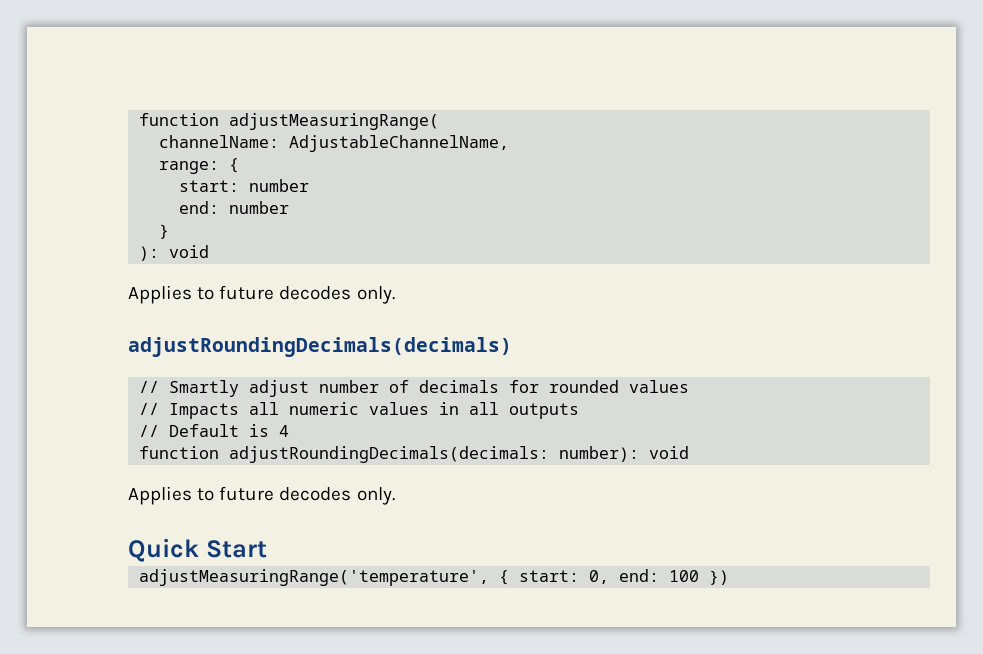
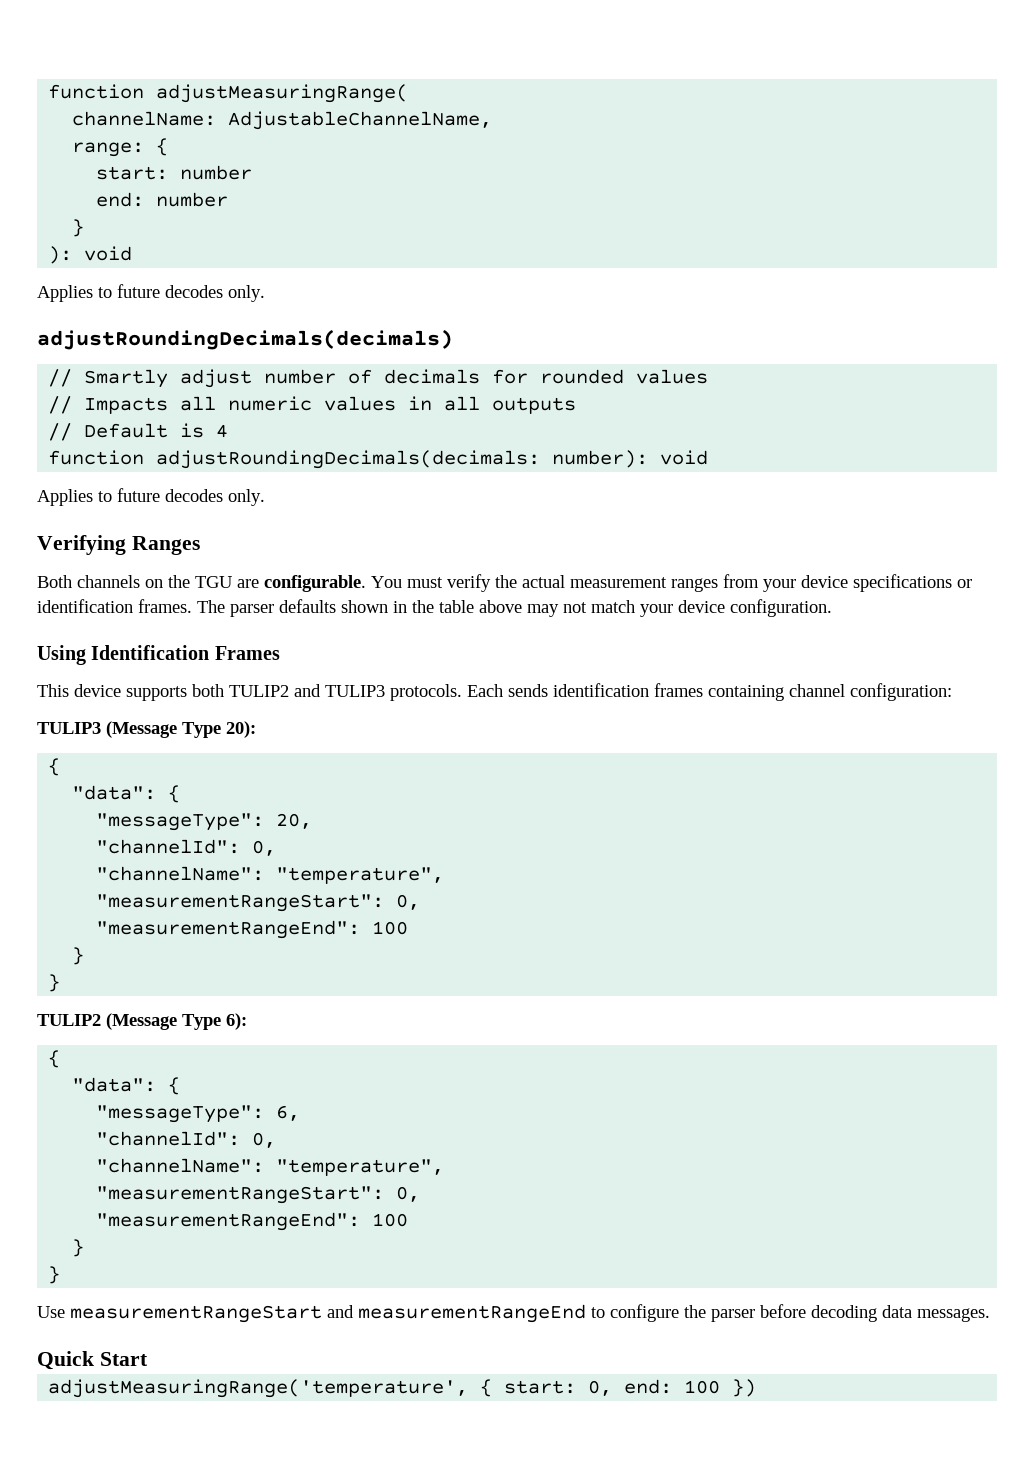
(395, 496) none -> [37,535,200,555] [37,574,972,592] [37,599,832,617] [37,645,280,665] [37,683,952,701] [37,721,256,738] [48,758,61,776] [72,785,181,803] [96,813,313,831] [96,839,277,856] [96,866,445,884] [96,894,421,912] [96,920,409,939] [72,947,85,965] [48,974,61,992] [37,1013,247,1030] [48,1050,61,1068] [72,1077,181,1095] [96,1105,301,1123] [96,1131,277,1148] [96,1158,445,1176] [96,1186,421,1204] [96,1212,409,1231] [72,1239,85,1257] [48,1266,61,1284] [37,1304,990,1323] // Verifying Ranges // Both channels on the TGU are configurable. You must verify the actual measurement ranges from your device specifications or identification frames. The parser defaults shown in the table above may not match your device configuration. // Using Identification Frames // This device supports both TULIP2 and TULIP3 protocols. Each sends identification frames containing channel configuration: // TULIP3 (Message Type 20): // { // "data": { // "messageType": 20, // "channelId": 0, // "channelName": "temperature", // "measurementRangeStart": 0, // "measurementRangeEnd": 100 // } // } // TULIP2 (Message Type 6): // { // "data": { // "messageType": 6, // "channelId": 0, // "channelName": "temperature", // "measurementRangeStart": 0, // "measurementRangeEnd": 100 // } // } // Use measurementRangeStart and measurementRangeEnd to configure the parser before decoding data messages.

